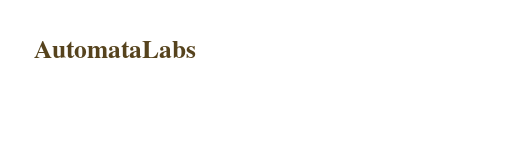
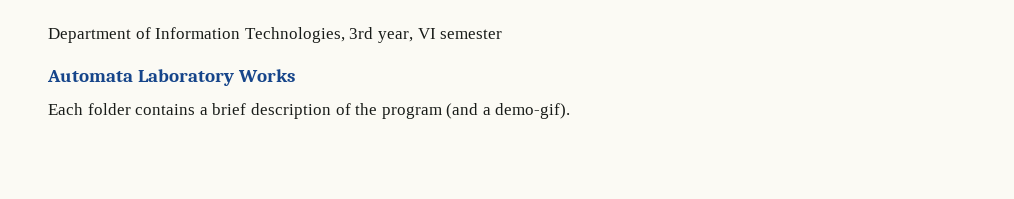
[34,41,196,58] AutomataLabs -> [48,27,503,43] [47,69,296,86] [48,103,571,119] Department of Information Technologies, 3rd year, VI semester // Automata Laboratory Works // Each folder contains a brief description of the program (and a demo-gif).

